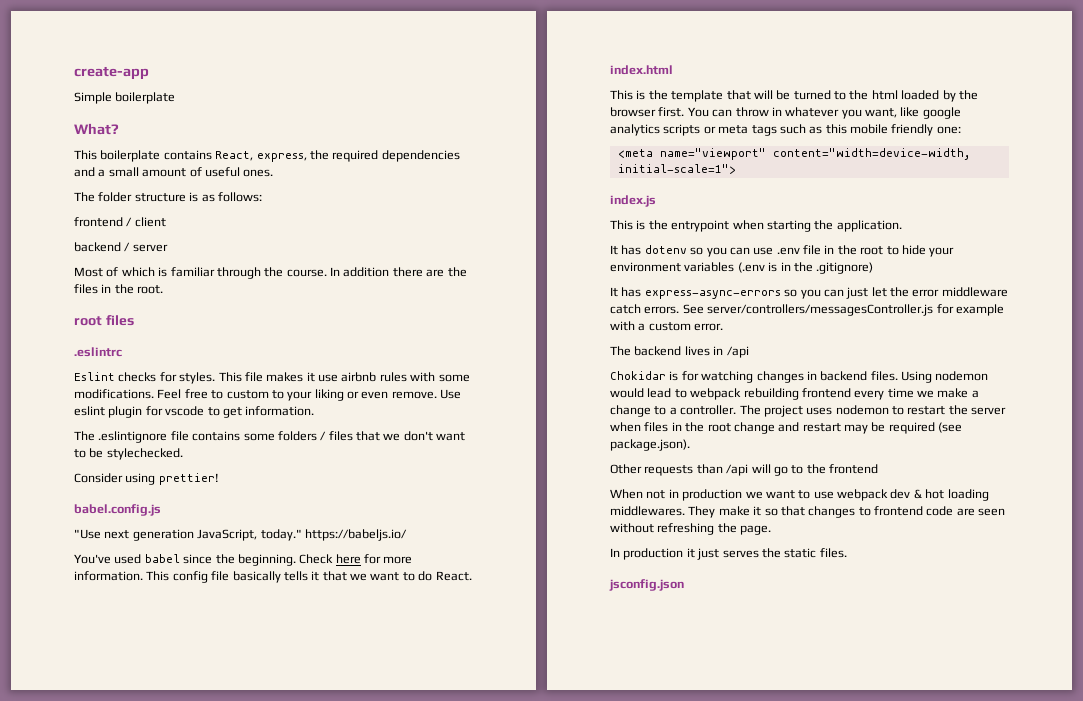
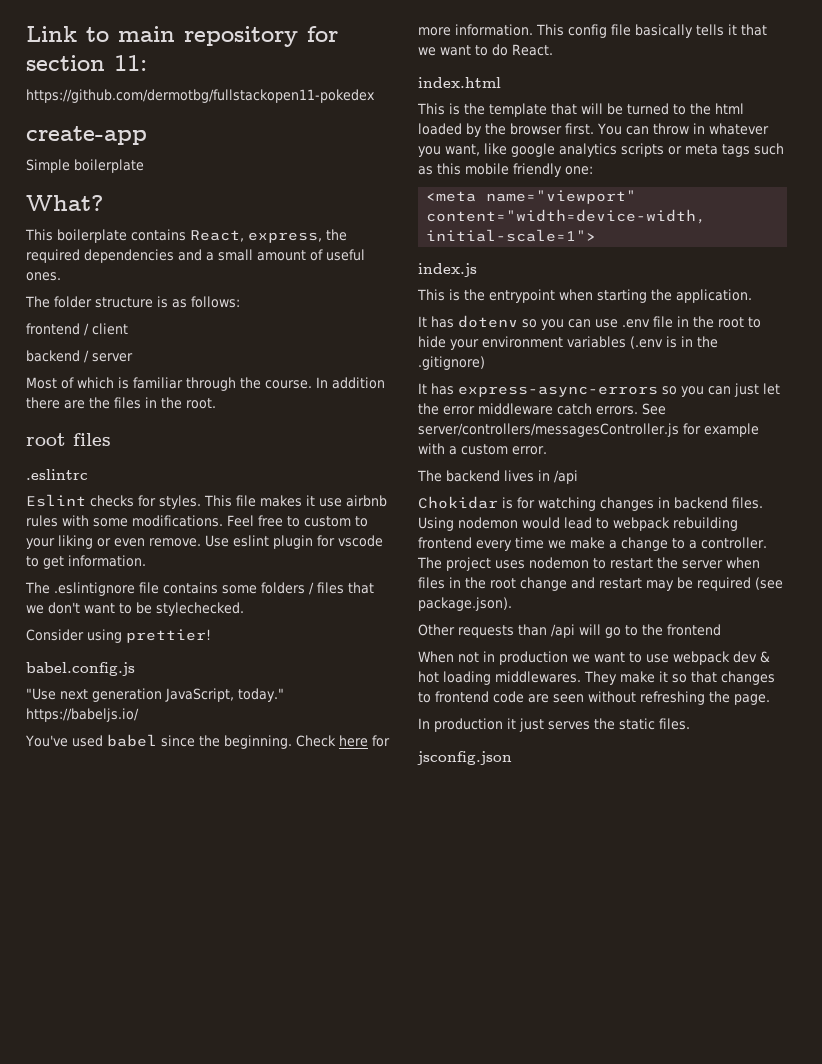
(74, 73) none -> [26,26,338,47] [26,55,147,71] [26,89,375,103] Link to main repository for section 11: // https://github.com/dermotbg/fullstackopen11-pokedex //

